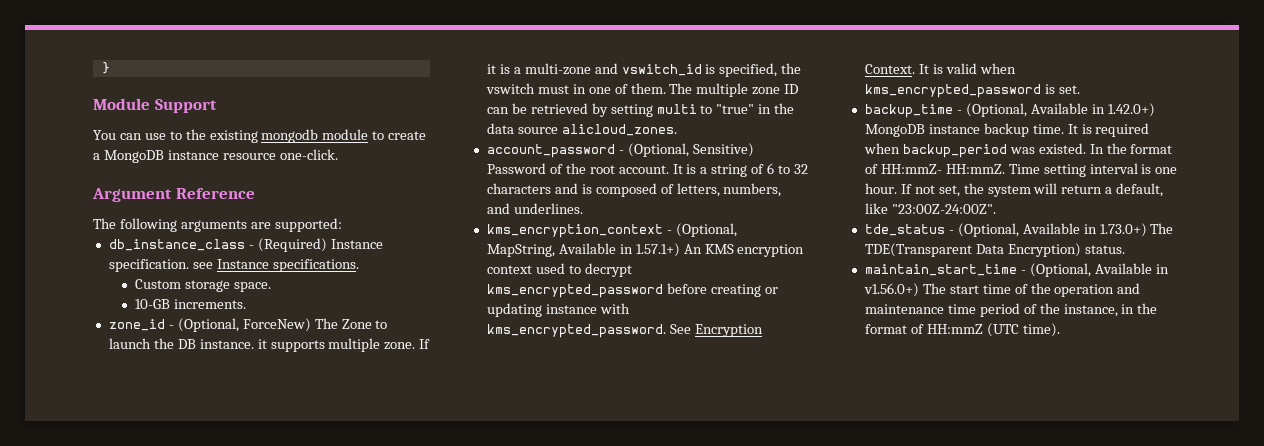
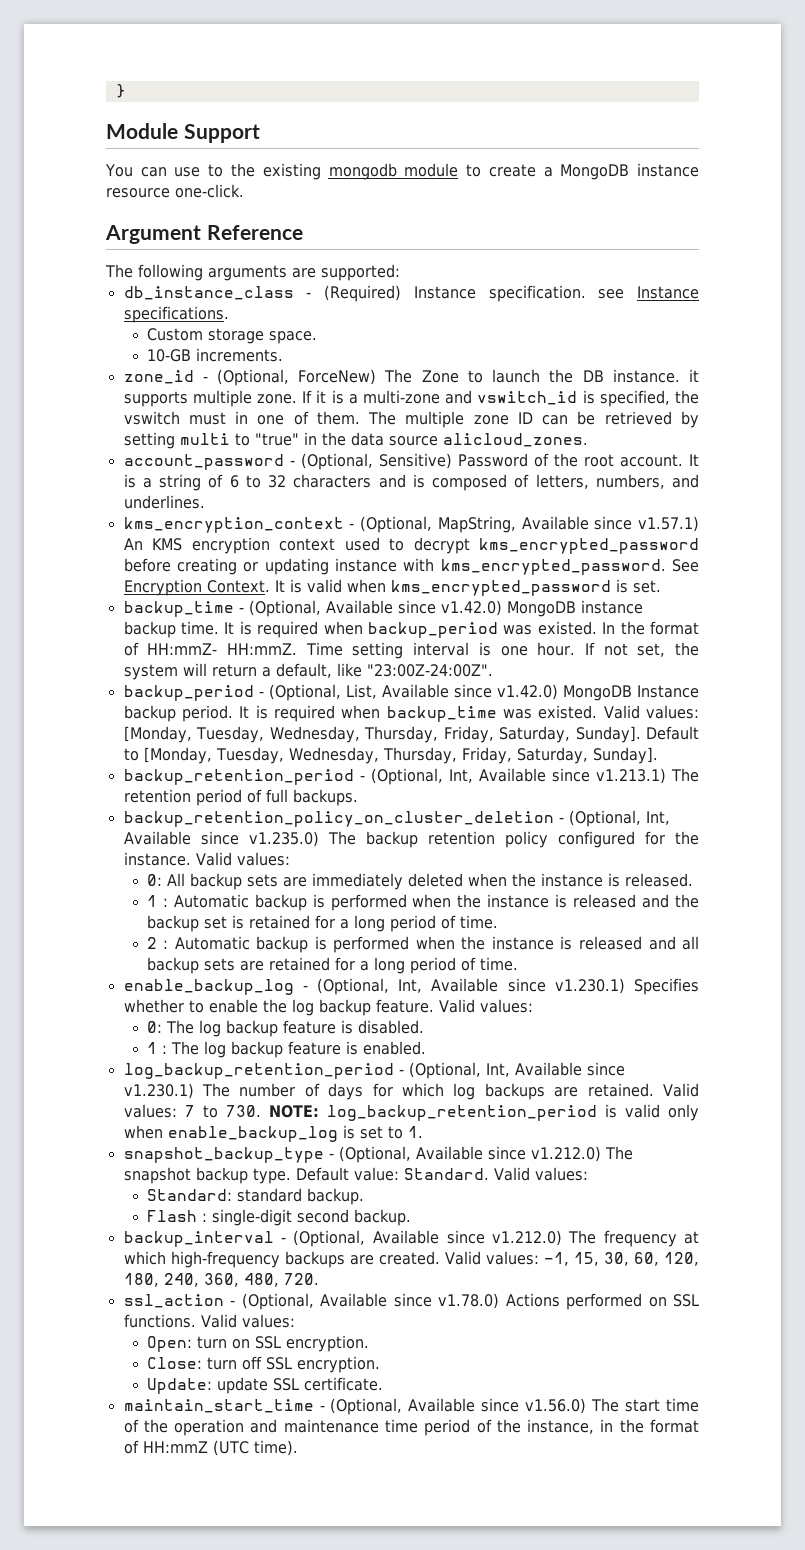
[619,243,680,257] in 1.57.1+) -> [594,516,699,532] since v1.57.1)
[1091,103,1155,117] in 1.42.0+) -> [397,600,502,616] since v1.42.0)
[864,223,1174,237] [864,243,1125,257] tde_status - (Optional, Available in 1.73.0+) The TDE(Transparent Data Encryption) status. -> [123,684,699,701] [123,705,699,722] [123,726,699,743] [123,747,658,764] [123,768,699,785] [123,789,358,806] [123,810,670,827] [123,831,699,848] [123,852,290,866] [146,873,693,890] [146,894,699,911] [146,915,498,932] [146,936,699,953] [146,957,518,974] [123,978,699,995] [123,999,533,1016] [146,1020,424,1037] [146,1041,426,1058] [123,1062,625,1079] [123,1083,700,1100] [123,1104,699,1121] [123,1125,423,1142] [123,1146,633,1163] [123,1167,588,1184] [146,1188,364,1205] [146,1209,411,1226] [123,1230,699,1247] [123,1251,700,1268] [123,1273,319,1287] [123,1293,700,1310] [123,1314,295,1328] [146,1335,369,1352] [146,1356,380,1373] [146,1377,383,1394] backup_period - (Optional, List, Available since v1.42.0) MongoDB Instance backup period. It is required when backup_time was existed. Valid values: [Monday, Tuesday, Wednesday, Thursday, Friday, Saturday, Sunday]. Default to [Monday, Tuesday, Wednesday, Thursday, Friday, Saturday, Sunday]. // backup_retention_period - (Optional, Int, Available since v1.213.1) The retention period of full backups. // backup_retention_policy_on_cluster_deletion - (Optional, Int, Available since v1.235.0) The backup retention policy configured for the instance. Valid values: // 0: All backup sets are immediately deleted when the instance is released. // 1 : Automatic backup is performed when the instance is released and the backup set is retained for a long period of time. // 2 : Automatic backup is performed when the instance is released and all backup sets are retained for a long period of time. // enable_backup_log - (Optional, Int, Available since v1.230.1) Specifies whether to enable the log backup feature. Valid values: // 0: The log backup feature is disabled. // 1 : The log backup feature is enabled. // log_backup_retention_period - (Optional, Int, Available since v1.230.1) The number of days for which log backups are retained. Valid values: 7 to 730. NOTE: log_backup_retention_period is valid only when enable_backup_log is set to 1. // snapshot_backup_type - (Optional, Available since v1.212.0) The snapshot backup type. Default value: Standard. Valid values: // Standard: standard backup. // Flash : single-digit second backup. // backup_interval - (Optional, Available since v1.212.0) The frequency at which high-frequency backups are created. Valid values: -1, 15, 30, 60, 120, 180, 240, 360, 480, 720. // ssl_action - (Optional, Available since v1.78.0) Actions performed on SSL functions. Valid values: // Open: turn on SSL encryption. // Close: turn off SSL encryption. // Update: update SSL certificate.
[1155,264,1169,274] [863,283,919,297] in v1.56.0+) -> [481,1398,587,1414] since v1.56.0)

